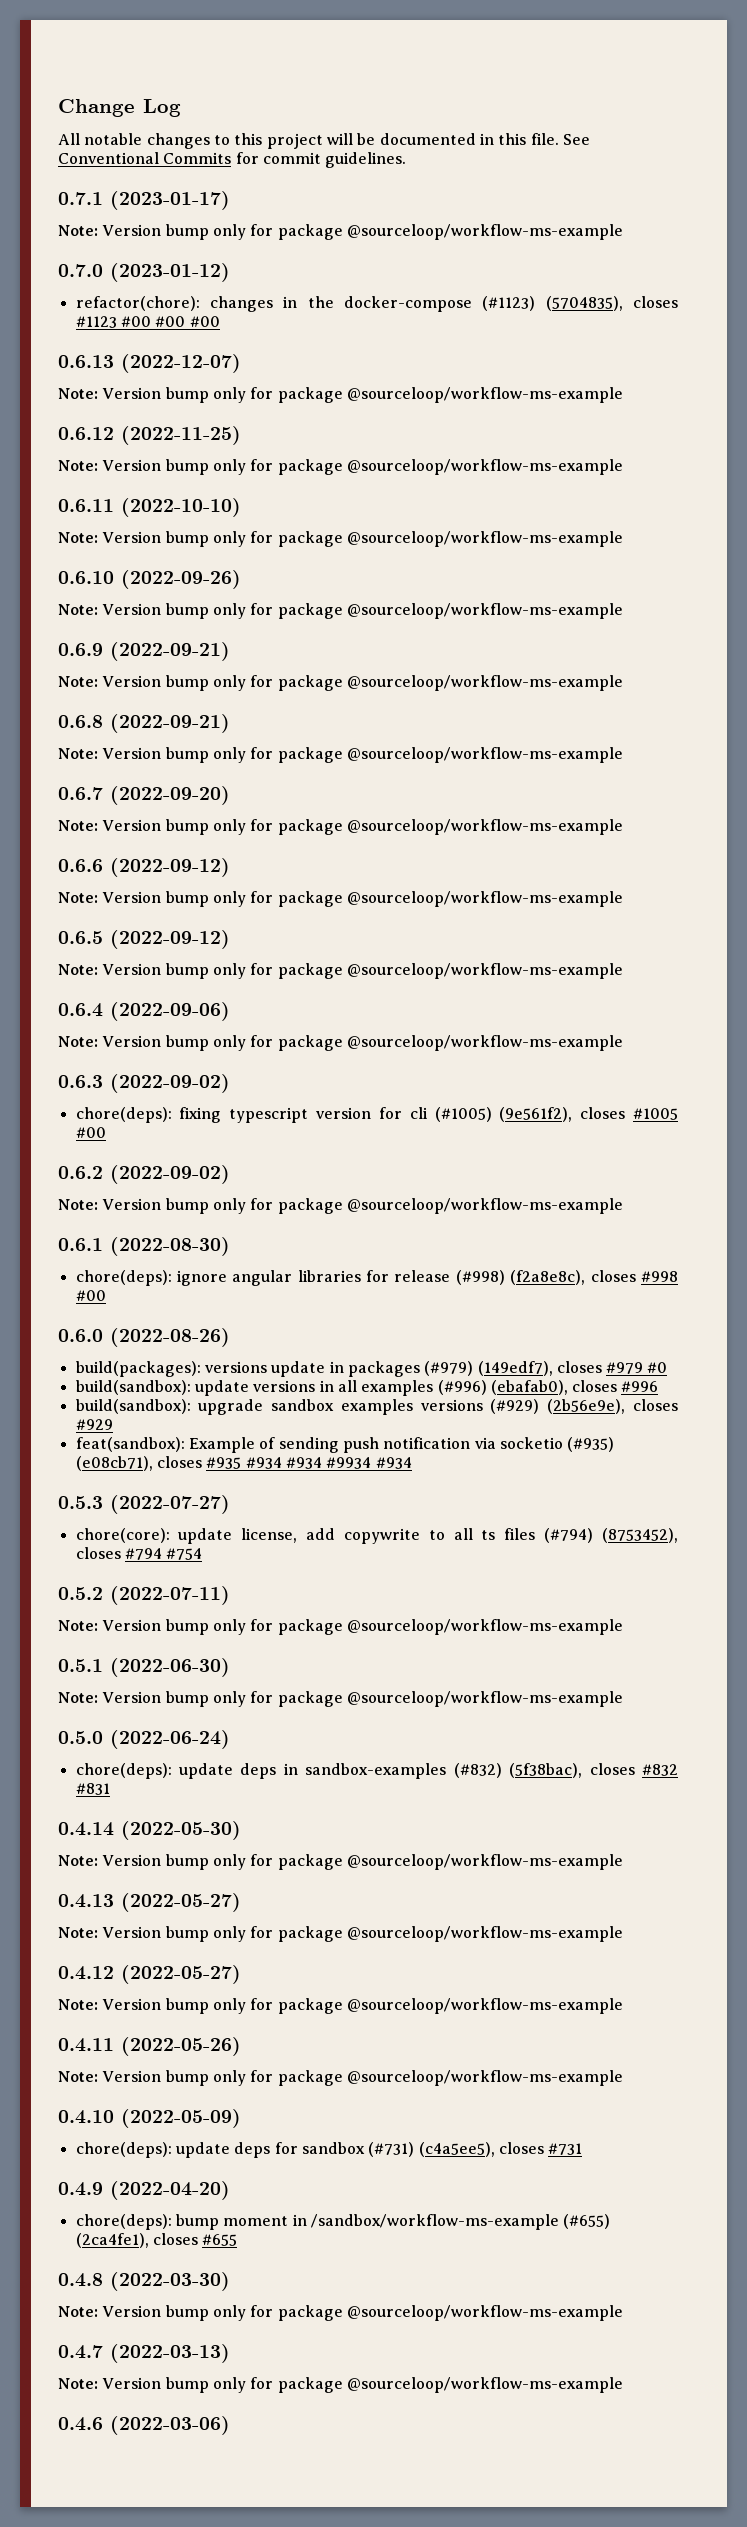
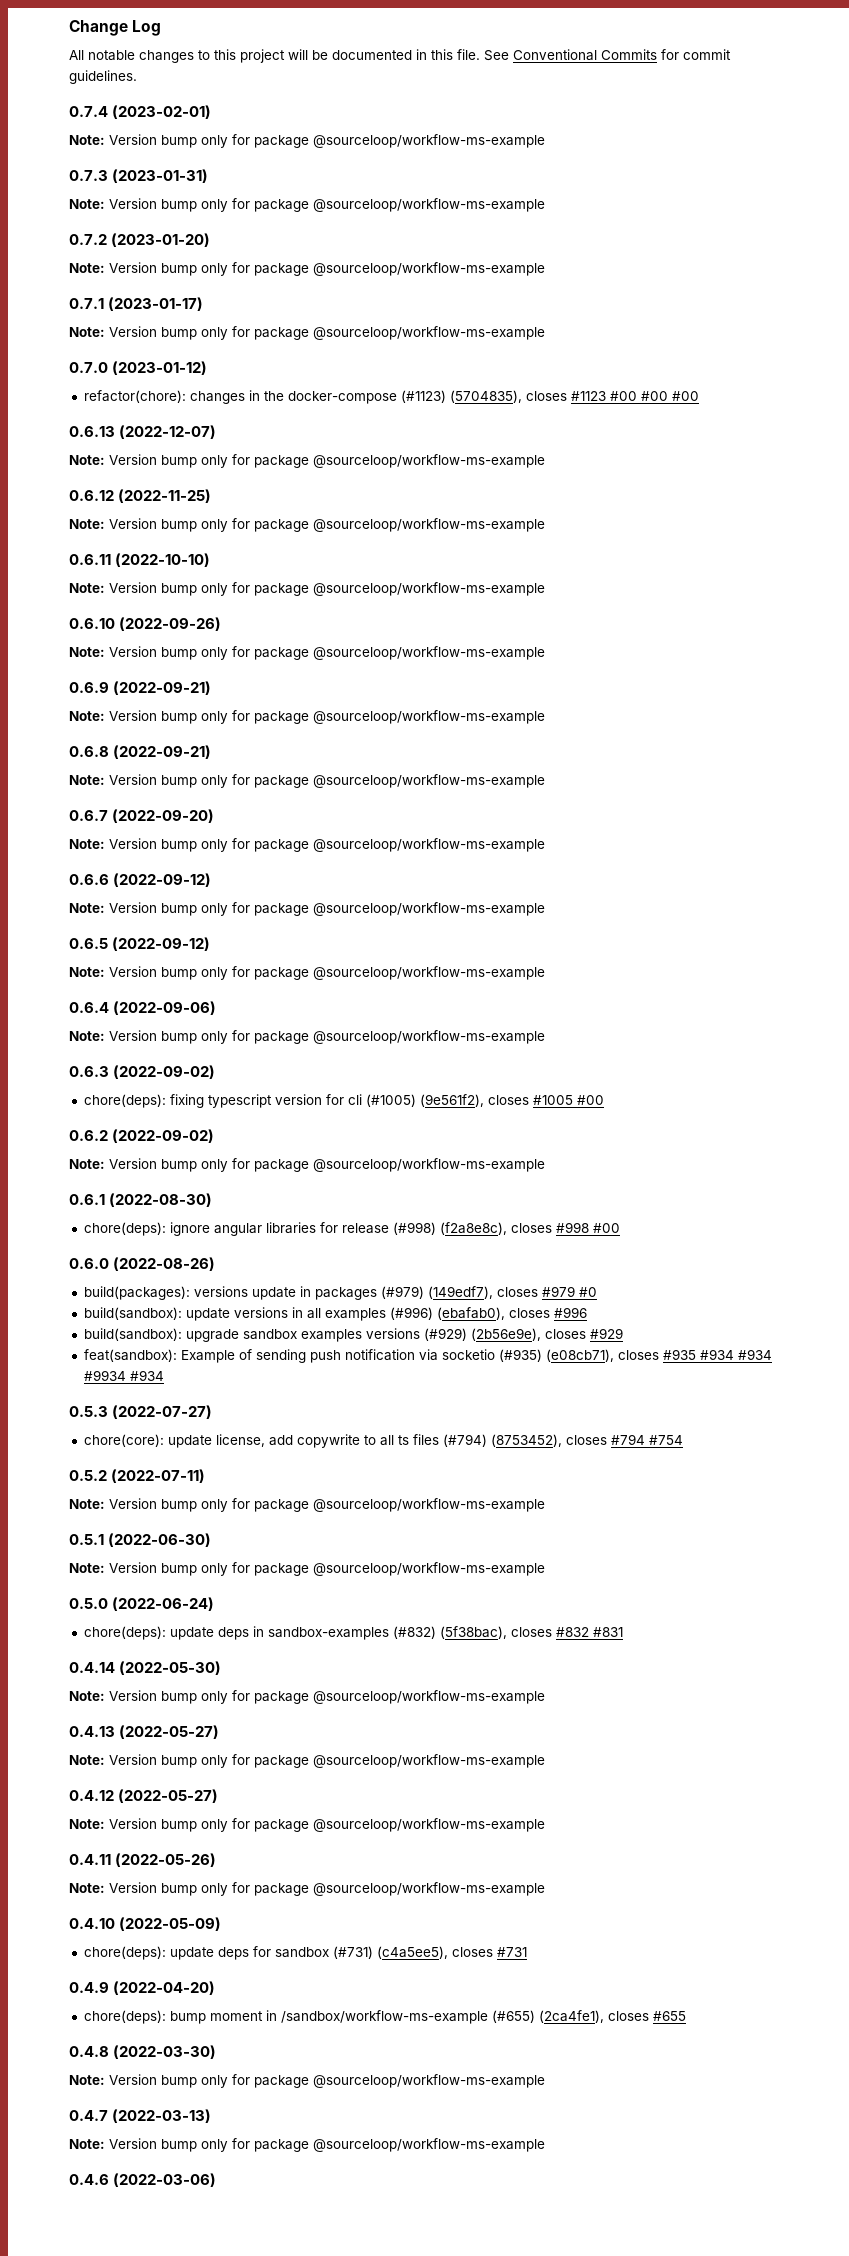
(407, 160) none -> [69,105,212,119] [69,134,545,148] [69,169,209,183] [69,198,545,212] [69,233,211,247] [69,262,545,276] // 0.7.4 (2023-02-01) // Note: Version bump only for package @sourceloop/workflow-ms-example // 0.7.3 (2023-01-31) // Note: Version bump only for package @sourceloop/workflow-ms-example // 0.7.2 (2023-01-20) // Note: Version bump only for package @sourceloop/workflow-ms-example

